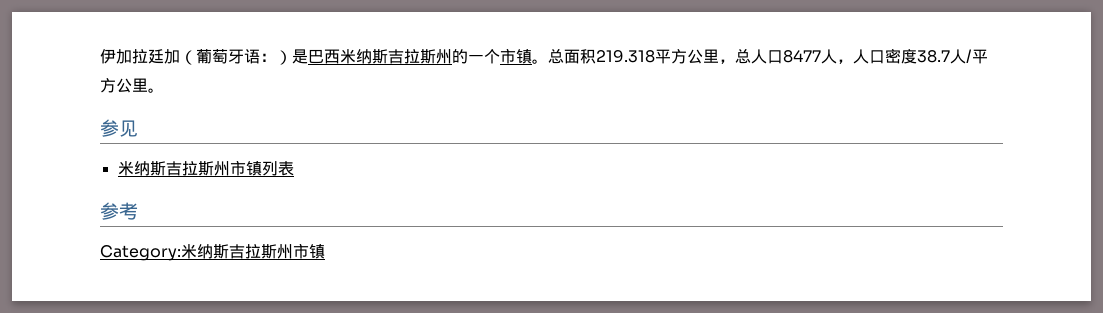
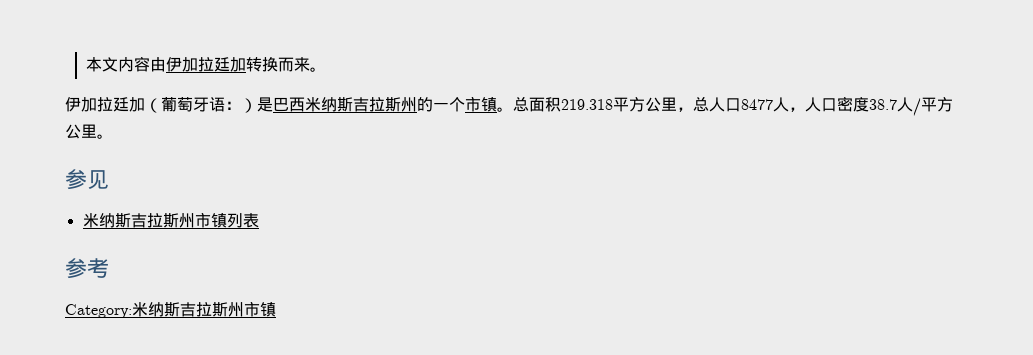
(100, 56) none -> [85,56,326,72] 本文内容由伊加拉廷加转换而来。 //

